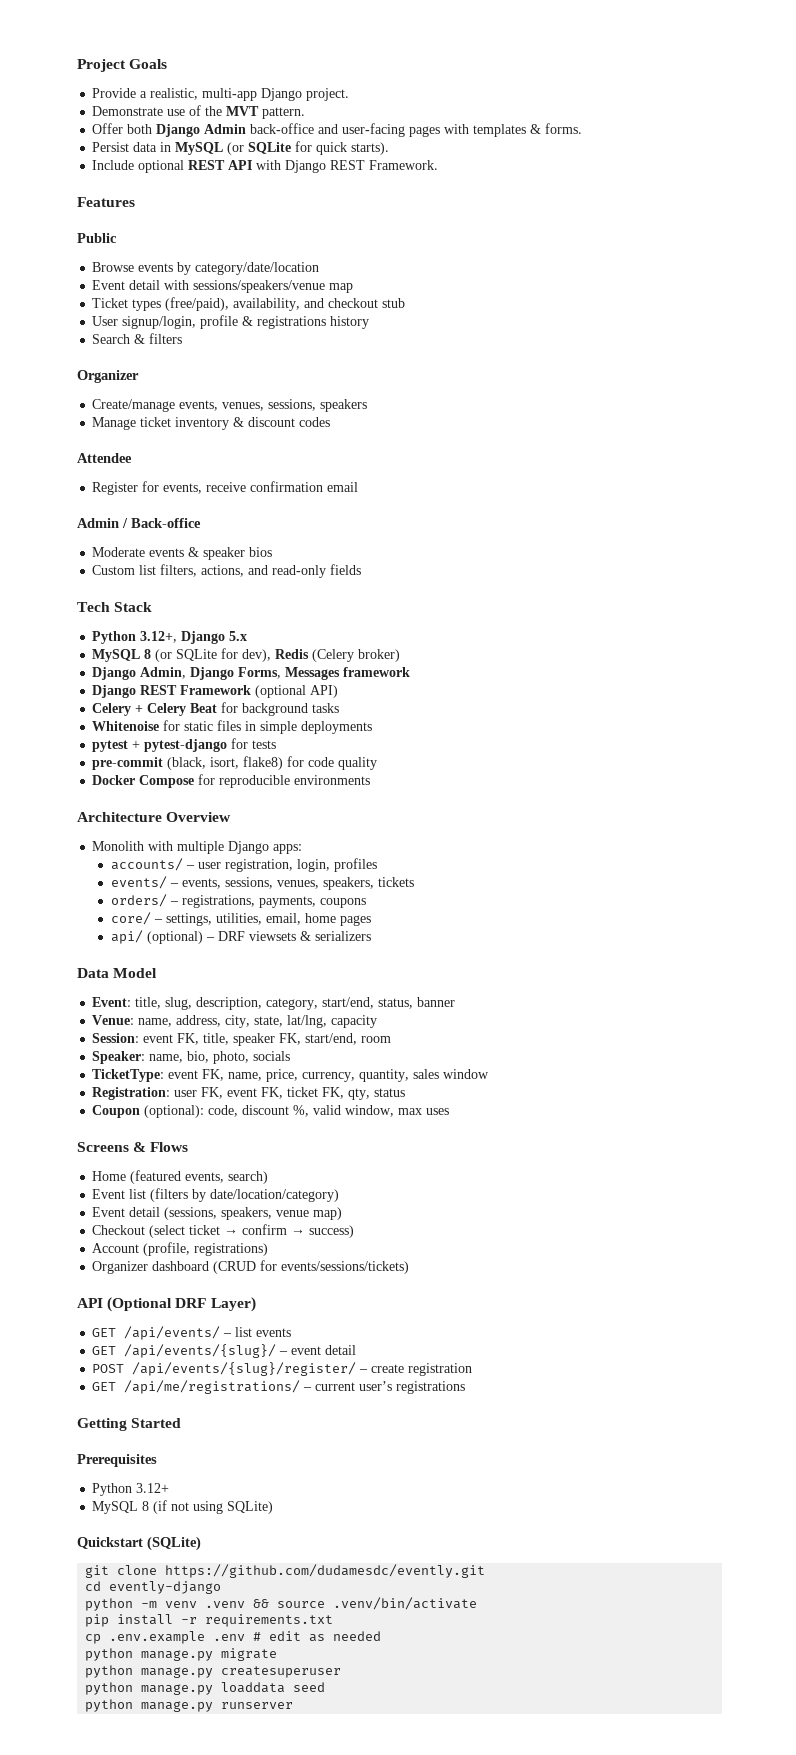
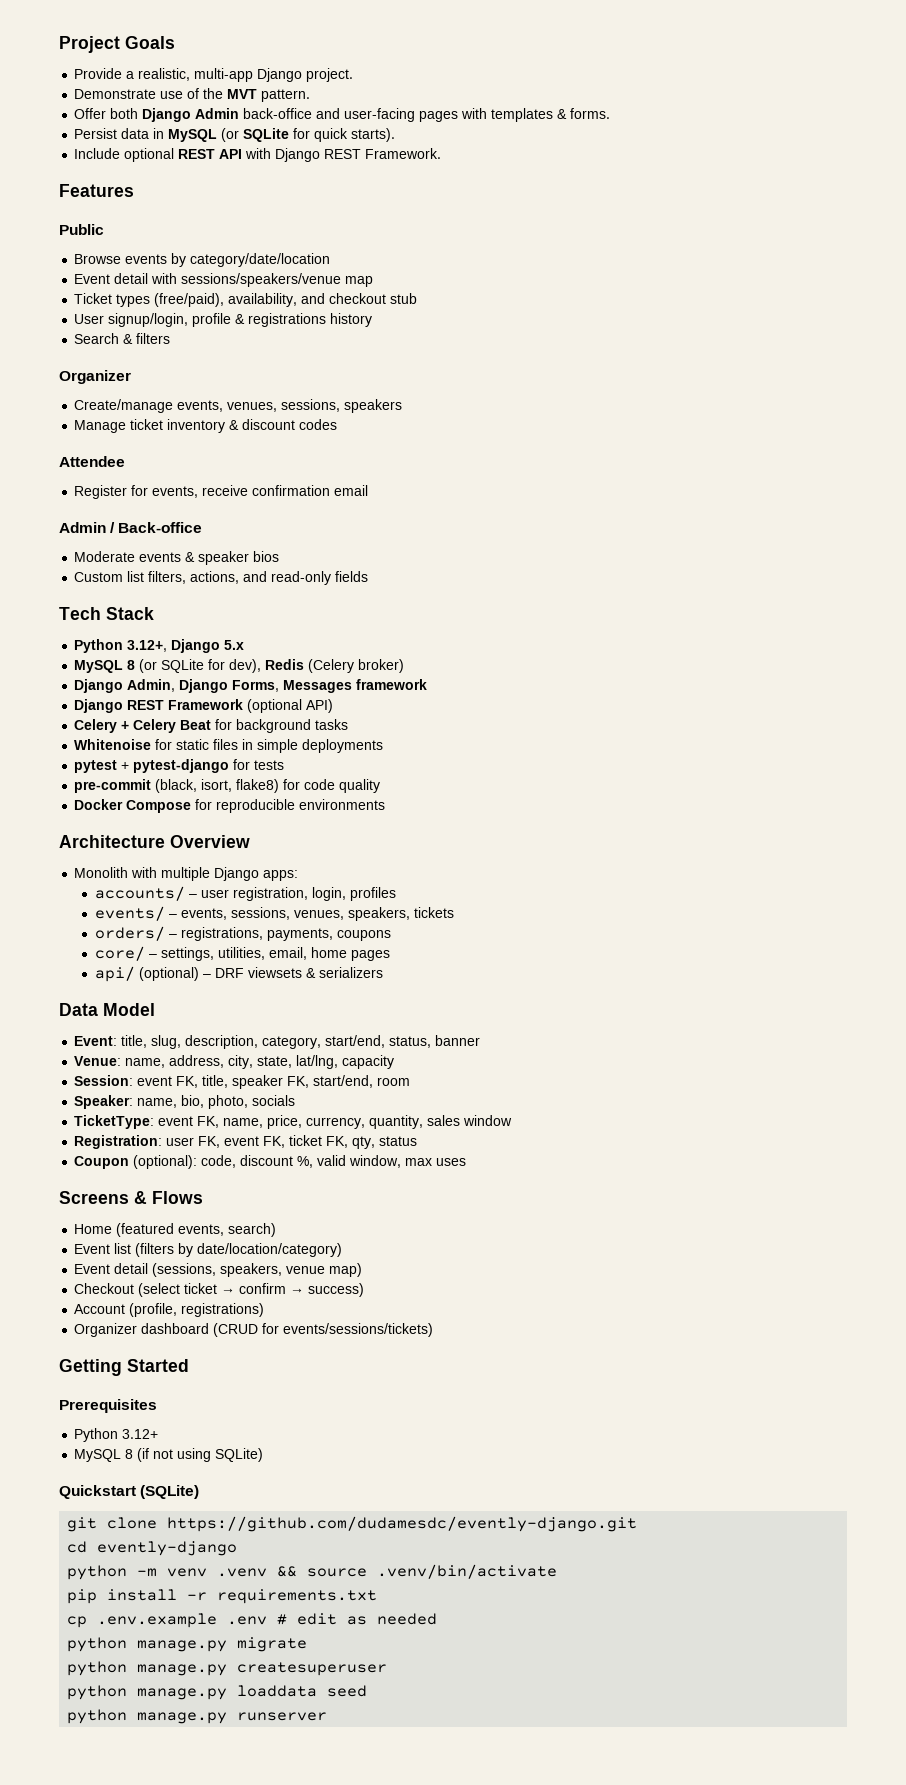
[77,1297,256,1312] [92,1326,292,1340] [92,1344,357,1358] [92,1362,473,1376] [92,1380,466,1394] // API (Optional DRF Layer) // GET /api/events/ – list events // GET /api/events/{slug}/ – event detail // POST /api/events/{slug}/register/ – create registration // GET /api/me/registrations/ – current user’s registrations -> (434, 1330) none
[165,1564,486,1578] https://github.com/dudamesdc/evently.git -> [167,1516,638,1532] https://github.com/dudamesdc/evently-django.git

